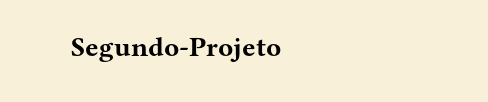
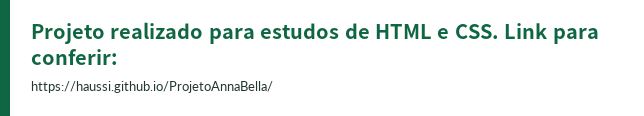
[71,37,281,62] Segundo-Projeto -> [31,22,599,44] [31,49,118,65] [31,81,273,93] Projeto realizado para estudos de HTML e CSS. Link para conferir: // https://haussi.github.io/ProjetoAnnaBella/

